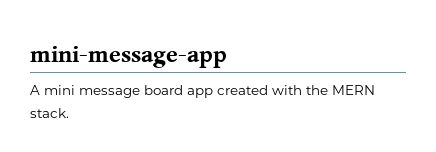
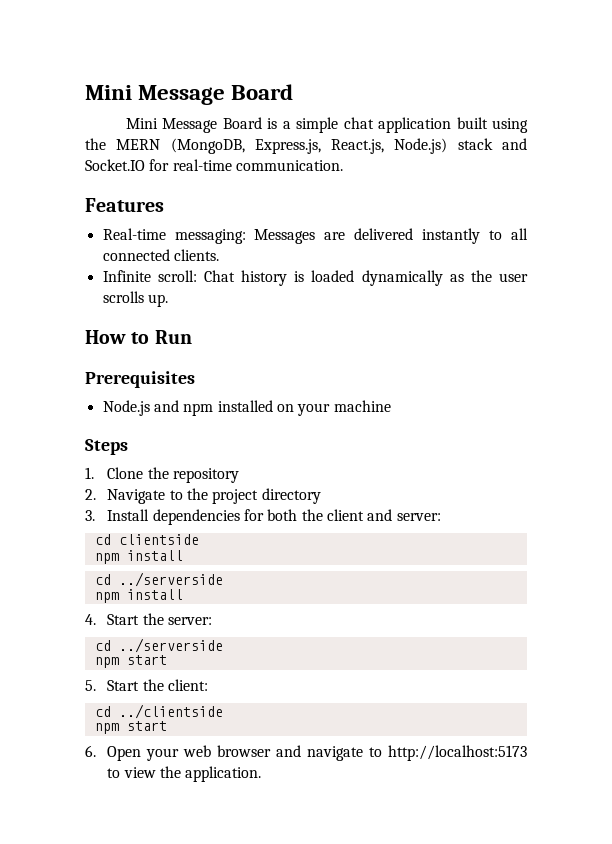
[30,46,227,68] [30,85,375,98] [30,108,69,118] mini-message-app // A mini message board app created with the MERN stack. -> [85,84,294,105] [125,117,528,133] [85,138,527,154] [85,159,343,171] [85,198,164,212] [102,228,528,244] [102,249,219,261] [102,270,528,286] [102,291,168,307] [85,330,192,344] [85,371,195,388] [102,400,391,416] [85,439,128,455] [85,467,240,483] [85,488,321,504] [85,509,441,525] [94,534,199,545] [94,550,183,564] [94,572,223,587] [94,589,183,603] [85,613,213,625] [94,638,223,653] [94,655,167,668] [85,679,209,691] [94,704,223,719] [94,721,167,734] [85,745,527,761] [107,766,262,782] Mini Message Board // Mini Message Board is a simple chat application built using the MERN (MongoDB, Express.js, React.js, Node.js) stack and Socket.IO for real-time communication. // Features // Real-time messaging: Messages are delivered instantly to all connected clients. // Infinite scroll: Chat history is loaded dynamically as the user scrolls up. // How to Run // Prerequisites // Node.js and npm installed on your machine // Steps // 1. Clone the repository // 2. Navigate to the project directory // 3. Install dependencies for both the client and server: // cd clientside // npm install // cd ../serverside // npm install // 4. Start the server: // cd ../serverside // npm start // 5. Start the client: // cd ../clientside // npm start // 6. Open your web browser and navigate to http://localhost:5173 to view the application.

